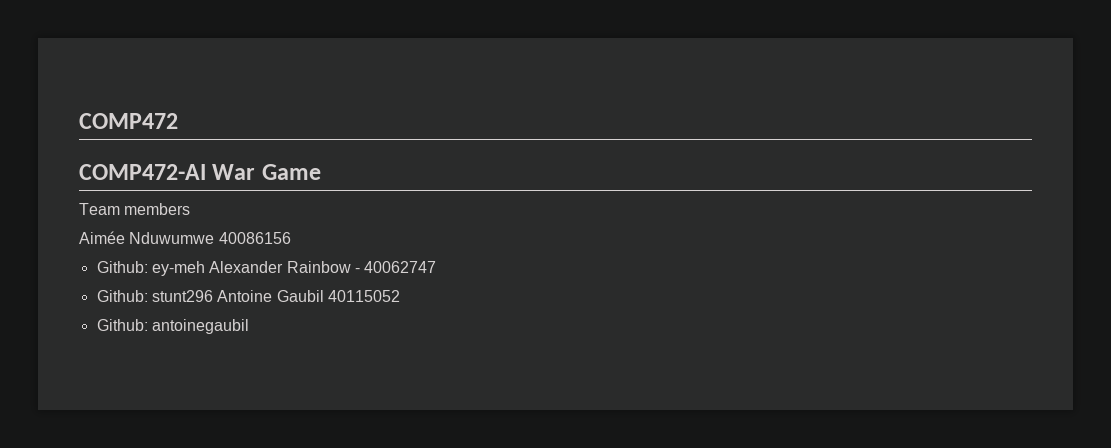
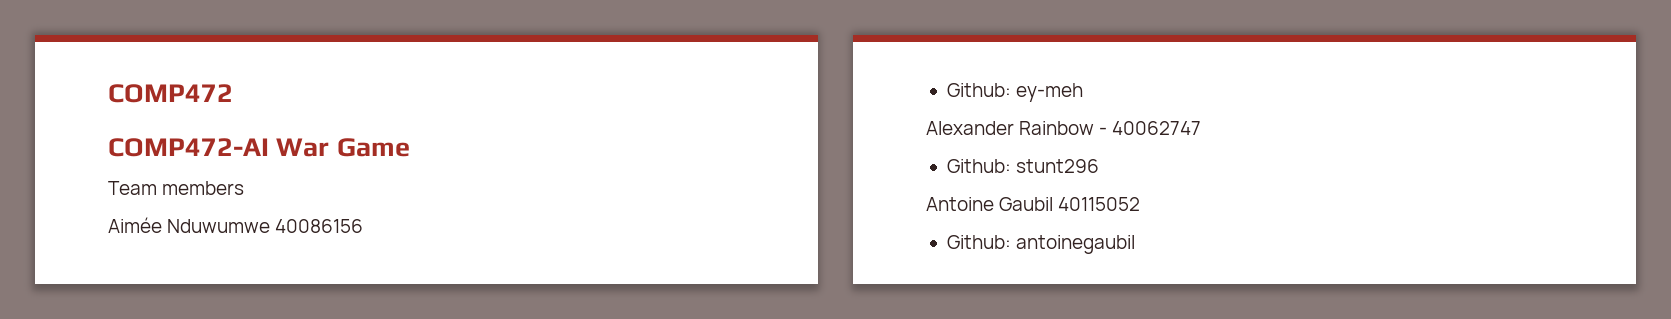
(205, 268) none -> (1084, 92) //
(213, 296) none -> (1100, 166) //

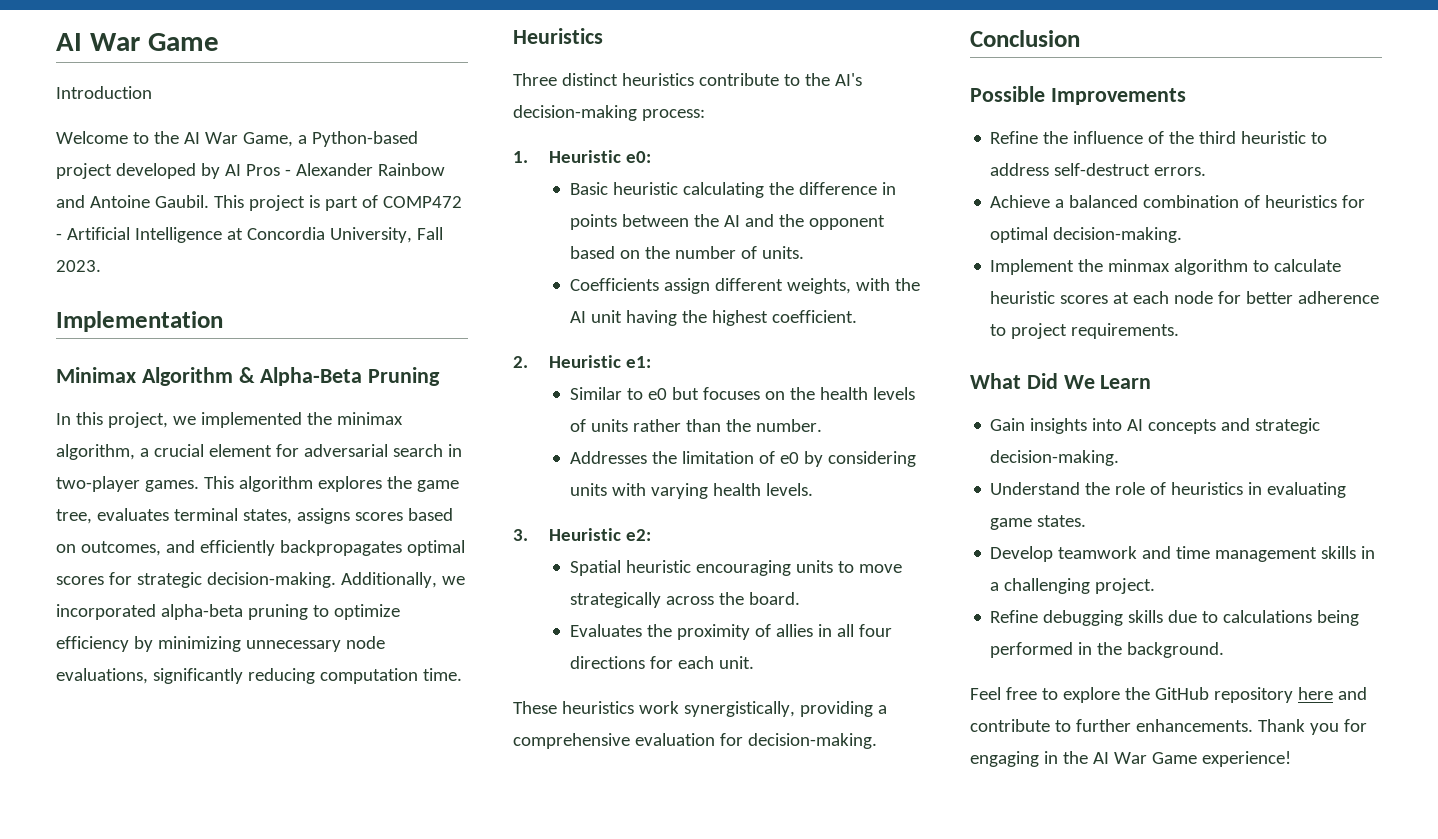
[108,84,233,103] [108,138,269,157] COMP472 // COMP472-AI -> [56,33,82,51] AI
[108,181,245,195] [108,217,364,233] [946,83,1084,102] [926,121,1202,135] [946,159,1100,173] [926,197,1141,211] [946,235,1136,254] Team members // Aimée Nduwumwe 40086156 // Github: ey-meh // Alexander Rainbow - 40062747 // Github: stunt296 // Antoine Gaubil 40115052 // Github: antoinegaubil -> [56,86,152,99] [56,131,418,147] [56,163,445,179] [56,195,462,211] [56,227,443,243] [56,260,101,272] [56,311,223,332] [56,367,441,386] [56,412,403,428] [56,444,462,460] [56,476,459,492] [56,508,453,524] [56,540,465,556] [56,572,465,588] [56,604,400,620] [56,636,385,652] [56,668,462,684] [513,28,603,44] [513,73,862,86] [513,105,705,121] [513,150,652,163] [569,182,896,198] [569,214,885,230] [569,246,804,259] [569,278,920,294] [569,310,857,326] [513,355,652,368] [569,387,915,400] [569,419,822,432] [569,451,916,467] [569,483,813,499] [513,528,652,541] [569,560,902,576] [569,592,800,608] [569,624,892,640] [569,656,754,669] [513,701,887,717] [513,733,877,749] [970,30,1080,47] [970,86,1186,105] [990,131,1328,144] [990,163,1207,176] [990,195,1366,208] [990,227,1183,243] [990,259,1342,275] [990,291,1380,304] [990,323,1180,339] [970,373,1152,389] [990,418,1321,434] [990,450,1120,466] [990,482,1347,498] [990,515,1087,530] [990,546,1376,562] [990,578,1156,594] [990,610,1360,626] [990,642,1225,658] [970,687,1367,703] [970,719,1367,735] [970,751,1291,767] Introduction // Welcome to the AI War Game, a Python-based project developed by AI Pros - Alexander Rainbow and Antoine Gaubil. This project is part of COMP472 - Artificial Intelligence at Concordia University, Fall 2023. // Implementation // Minimax Algorithm & Alpha-Beta Pruning // In this project, we implemented the minimax algorithm, a crucial element for adversarial search in two-player games. This algorithm explores the game tree, evaluates terminal states, assigns scores based on outcomes, and efficiently backpropagates optimal scores for strategic decision-making. Additionally, we incorporated alpha-beta pruning to optimize efficiency by minimizing unnecessary node evaluations, significantly reducing computation time. // Heuristics // Three distinct heuristics contribute to the AI's decision-making process: // 1. Heuristic e0: // Basic heuristic calculating the difference in points between the AI and the opponent based on the number of units. // Coefficients assign different weights, with the AI unit having the highest coefficient. // 2. Heuristic e1: // Similar to e0 but focuses on the health levels of units rather than the number. // Addresses the limitation of e0 by considering units with varying health levels. // 3. Heuristic e2: // Spatial heuristic encouraging units to move strategically across the board. // Evaluates the proximity of allies in all four directions for each unit. // These heuristics work synergistically, providing a comprehensive evaluation for decision-making. // Conclusion // Possible Improvements // Refine the influence of the third heuristic to address self-destruct errors. // Achieve a balanced combination of heuristics for optimal decision-making. // Implement the minmax algorithm to calculate heuristic scores at each node for better adherence to project requirements. // What Did We Learn // Gain insights into AI concepts and strategic decision-making. // Understand the role of heuristics in evaluating game states. // Develop teamwork and time management skills in a challenging project. // Refine debugging skills due to calculations being performed in the background. // Feel free to explore the GitHub repository here and contribute to further enhancements. Thank you for engaging in the AI War Game experience!

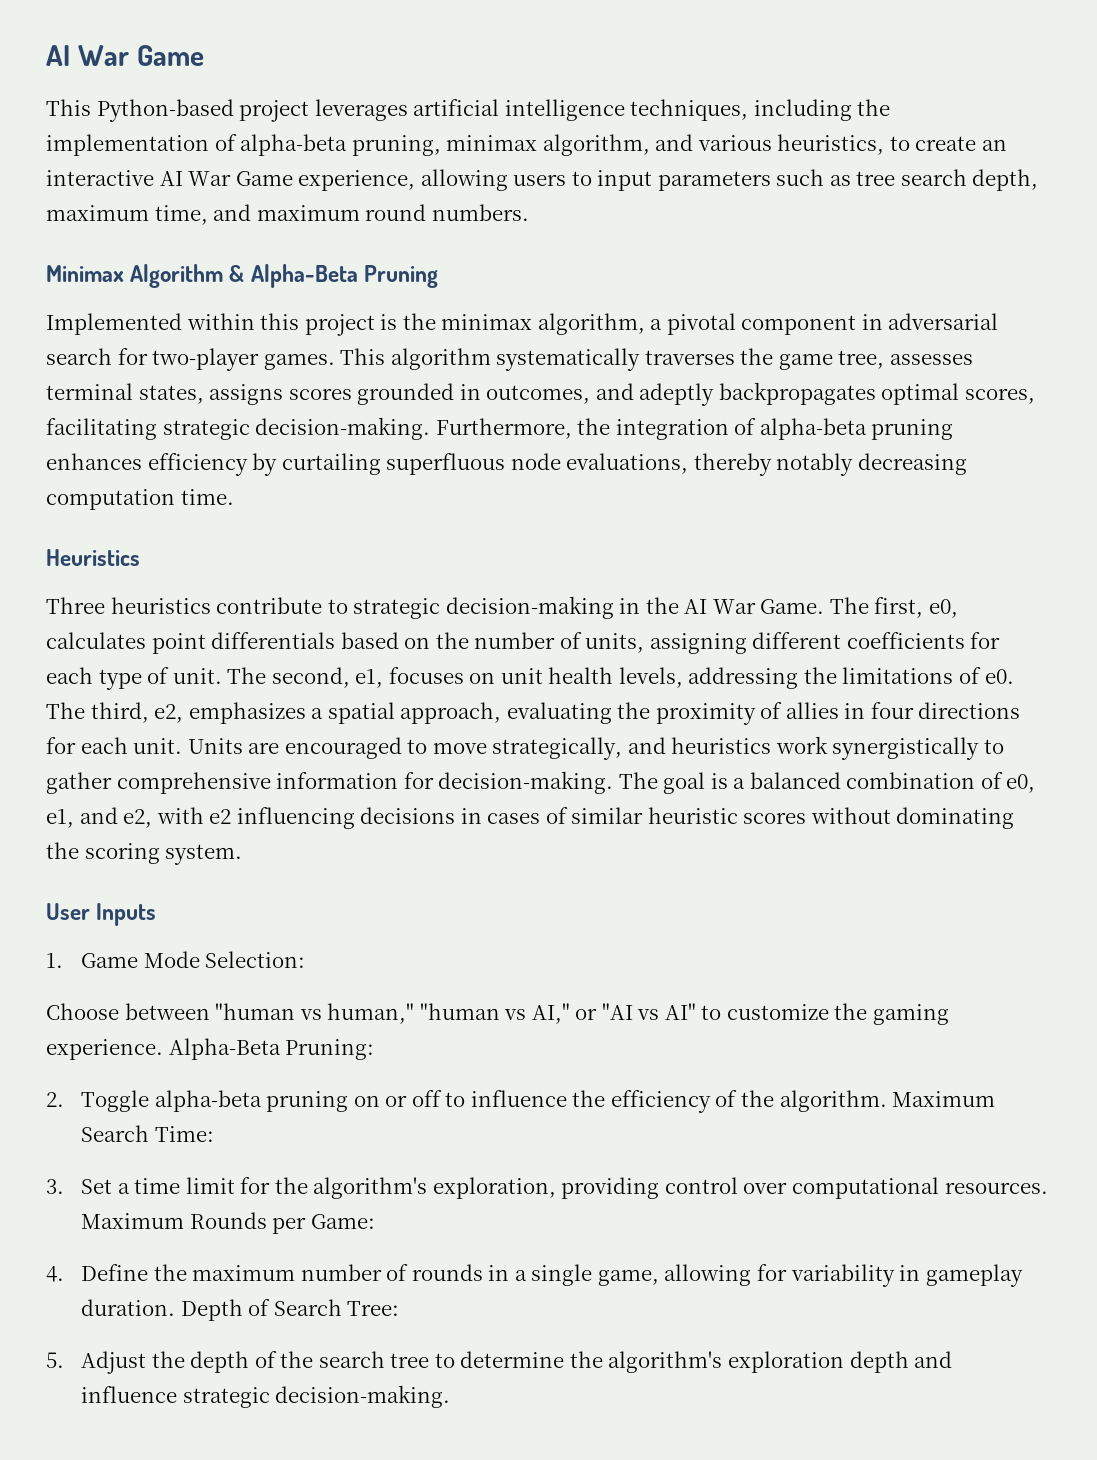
[56,86,152,99] [56,131,418,147] [56,163,445,179] [56,195,462,211] [56,227,443,243] [56,260,101,272] [56,311,223,332] Introduction // Welcome to the AI War Game, a Python-based project developed by AI Pros - Alexander Rainbow and Antoine Gaubil. This project is part of COMP472 - Artificial Intelligence at Concordia University, Fall 2023. // Implementation -> [46,99,891,122] [46,134,1007,156] [46,169,1039,191] [46,204,529,225] This Python-based project leverages artificial intelligence techniques, including the implementation of alpha-beta pruning, minimax algorithm, and various heuristics, to create an interactive AI War Game experience, allowing users to input parameters such as tree search depth, maximum time, and maximum round numbers.
[56,412,302,428] In this project, we implemented -> [46,313,398,336] Implemented within this project is
[153,444,299,457] crucial element for -> [666,313,883,335] pivotal component in
[447,444,462,457] in -> [117,348,148,365] for
[317,476,382,492] explores -> [496,348,735,371] systematically traverses
[96,508,169,521] evaluates -> [889,354,973,365] assesses
[407,508,453,521] [56,544,76,553] based on -> [357,383,481,405] grounded in
[199,540,275,556] efficiently -> [639,383,715,406] adeptly
[56,572,465,588] [56,604,400,620] [56,636,385,652] [56,668,315,684] scores for strategic decision-making. Additionally, we incorporated alpha-beta pruning to optimize efficiency by minimizing unnecessary node evaluations, significantly reducing -> [964,388,1035,404] [46,417,954,440] [46,453,967,476] scores, facilitating strategic decision-making. Furthermore, the integration of alpha-beta pruning enhances efficiency by curtailing superfluous node evaluations, thereby notably decreasing
[561,73,618,86] distinct -> (105, 605) none
[804,73,862,86] [513,105,705,121] [513,150,652,163] [569,182,896,198] [569,214,885,230] the AI's decision-making process: // 1. Heuristic e0: // Basic heuristic calculating the difference in points between the AI and the opponent -> [353,596,958,619] [46,632,336,654] strategic decision-making in the AI War Game. The first, e0, calculates point differentials
[761,246,804,259] [569,278,920,294] [569,310,857,326] [513,355,652,368] [569,387,915,400] [569,419,822,432] [569,451,916,467] [569,483,813,499] [513,528,652,541] [569,560,902,576] [569,592,800,608] [569,624,642,637] units. // Coefficients assign different weights, with the AI unit having the highest coefficient. // 2. Heuristic e1: // Similar to e0 but focuses on the health levels of units rather than the number. // Addresses the limitation of e0 by considering units with varying health levels. // 3. Heuristic e2: // Spatial heuristic encouraging units to move strategically across the board. // Evaluates -> [585,632,1001,654] [46,667,1014,690] [46,702,612,724] units, assigning different coefficients for each type of unit. The second, e1, focuses on unit health levels, addressing the limitations of e0. The third, e2, emphasizes a spatial approach, evaluating
[836,624,854,637] all -> (866, 711) none
[513,701,887,717] [513,733,877,749] [970,30,1080,47] [970,86,1186,105] [990,131,1328,144] [990,163,1207,176] [990,195,1366,208] [990,227,1183,243] [990,259,1342,275] [990,291,1380,304] [990,323,1180,339] [970,373,1152,389] [990,418,1321,434] [990,450,1120,466] [990,482,1347,498] [990,515,1087,530] [990,546,1376,562] [990,578,1156,594] [990,610,1360,626] [990,642,1225,658] [970,687,1367,703] [970,719,1367,735] [970,751,1291,767] // These heuristics work synergistically, providing a comprehensive evaluation for decision-making. // Conclusion // Possible Improvements // Refine the influence of the third heuristic to address self-destruct errors. // Achieve a balanced combination of heuristics for optimal decision-making. // Implement the minmax algorithm to calculate heuristic scores at each node for better adherence to project requirements. // What Did We Learn // Gain insights into AI concepts and strategic decision-making. // Understand the role of heuristics in evaluating game states. // Develop teamwork and time management skills in a challenging project. // Refine debugging skills due to calculations being performed in the background. // Feel free to explore the GitHub repository here and contribute to further enhancements. Thank you for engaging in the AI War Game experience! -> [187,736,1004,760] [46,771,1036,794] [46,807,1015,829] [46,842,243,865] [46,903,157,926] [46,951,306,968] [46,1003,950,1025] [46,1038,375,1060] [46,1090,996,1113] [81,1125,214,1142] [46,1177,1048,1199] [81,1212,375,1234] [46,1264,1023,1287] [81,1299,400,1321] [46,1351,953,1374] [81,1385,451,1408] Units are encouraged to move strategically, and heuristics work synergistically to gather comprehensive information for decision-making. The goal is a balanced combination of e0, e1, and e2, with e2 influencing decisions in cases of similar heuristic scores without dominating the scoring system. // User Inputs // 1. Game Mode Selection: // Choose between "human vs human," "human vs AI," or "AI vs AI" to customize the gaming experience. Alpha-Beta Pruning: // 2. Toggle alpha-beta pruning on or off to influence the efficiency of the algorithm. Maximum Search Time: // 3. Set a time limit for the algorithm's exploration, providing control over computational resources. Maximum Rounds per Game: // 4. Define the maximum number of rounds in a single game, allowing for variability in gameplay duration. Depth of Search Tree: // 5. Adjust the depth of the search tree to determine the algorithm's exploration depth and influence strategic decision-making.

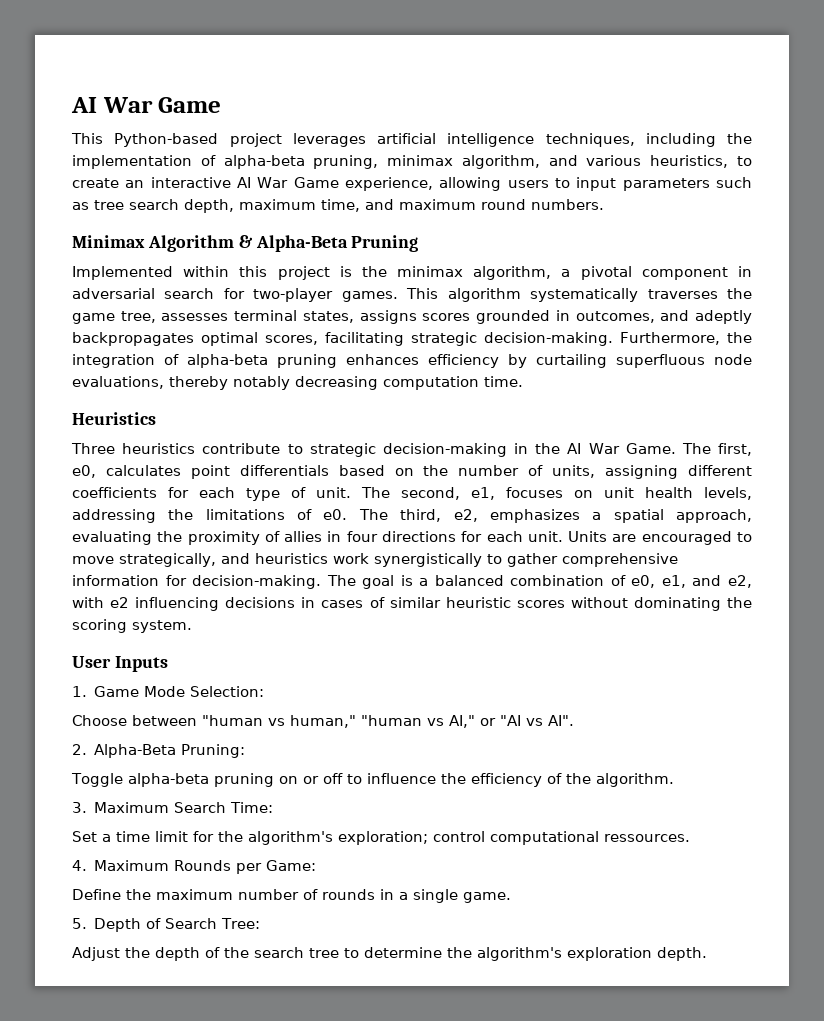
[664,1003,950,1025] [46,1039,163,1060] AI" to customize the gaming experience. -> [548,715,574,726] [72,744,87,755] AI". // 2.
[46,1092,64,1107] 2. -> (246, 751) none
(887, 1101) none -> [72,802,87,813] // 3.
[46,1179,64,1194] 3. -> (274, 807) none
[432,1177,1048,1199] exploration, providing control over computational resources. -> [338,831,690,845] [72,860,87,871] exploration; control computational ressources. // 4.
[46,1266,64,1282] 4. -> (317, 865) none
[597,1264,1023,1287] [81,1299,176,1316] game, allowing for variability in gameplay duration. -> [463,892,511,903] [72,918,87,929] game. // 5.
[46,1352,64,1368] 5. -> (261, 923) none
[849,1351,953,1373] [81,1385,451,1408] depth and influence strategic decision-making. -> [657,947,707,961] depth.

